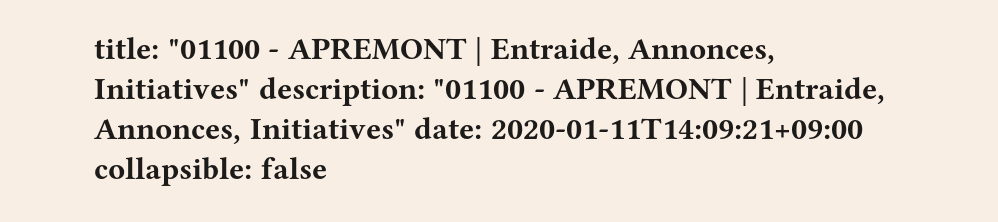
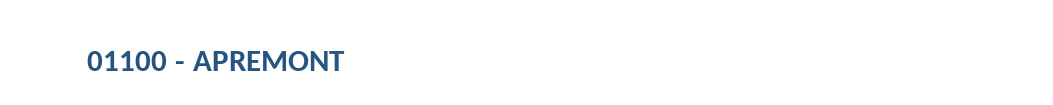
[94,37,776,66] [94,77,886,106] [94,117,863,144] [94,157,327,186] title: "01100 - APREMONT | Entraide, Annonces, Initiatives" description: "01100 - APREMONT | Entraide, Annonces, Initiatives" date: 2020-01-11T14:09:21+09:00 collapsible: false -> [87,51,345,71] 01100 - APREMONT

